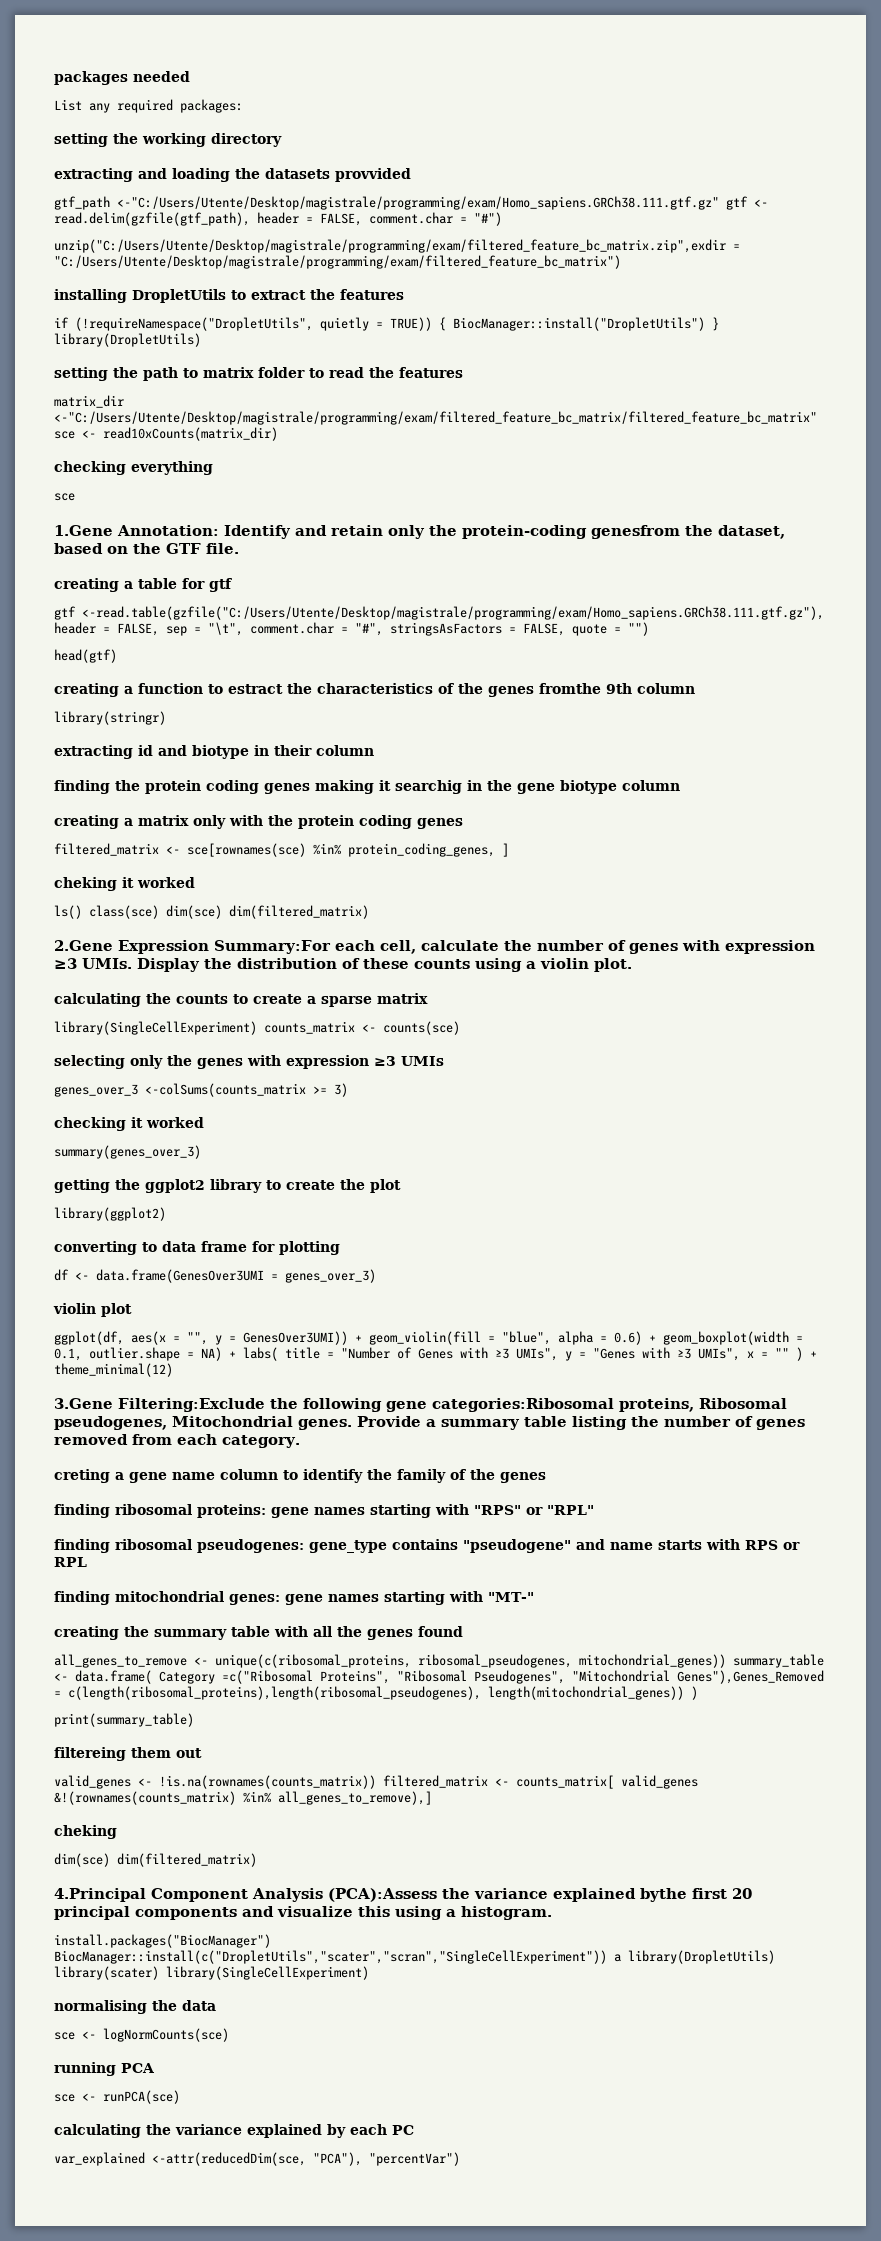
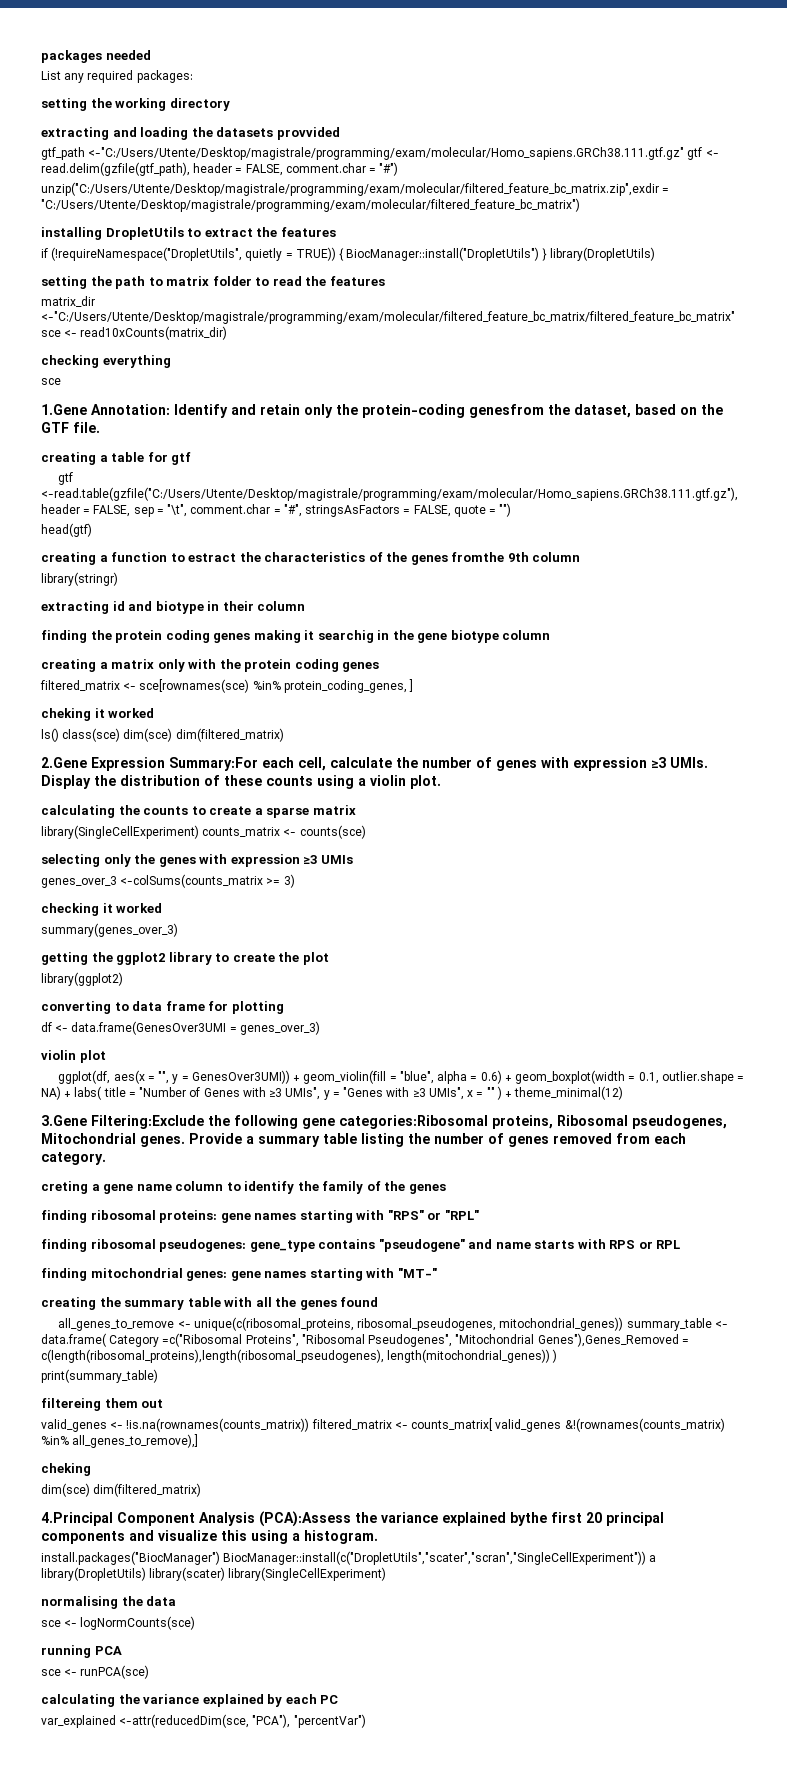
[117,196,719,210] <-"C:/Users/Utente/Desktop/magistrale/programming/exam/Homo_sapiens.GRCh38.111.gtf.gz" -> [88,147,685,160] <-"C:/Users/Utente/Desktop/magistrale/programming/exam/molecular/Homo_sapiens.GRCh38.111.gtf.gz"
[54,239,740,253] [54,255,621,269] unzip("C:/Users/Utente/Desktop/magistrale/programming/exam/filtered_feature_bc_matrix.zip",exdir = "C:/Users/Utente/Desktop/magistrale/programming/exam/filtered_feature_bc_matrix") -> [41,182,670,196] [41,198,580,212] unzip("C:/Users/Utente/Desktop/magistrale/programming/exam/molecular/filtered_feature_bc_matrix.zip",exdir = "C:/Users/Utente/Desktop/magistrale/programming/exam/molecular/filtered_feature_bc_matrix")
[54,411,817,425] <-"C:/Users/Utente/Desktop/magistrale/programming/exam/filtered_feature_bc_matrix/filtered_feature_bc_matrix" -> [41,311,735,324] <-"C:/Users/Utente/Desktop/magistrale/programming/exam/molecular/filtered_feature_bc_matrix/filtered_feature_bc_matrix"
[82,606,824,620] <-read.table(gzfile("C:/Users/Utente/Desktop/magistrale/programming/exam/Homo_sapiens.GRCh38.111.gtf.gz"), -> [41,487,738,501] <-read.table(gzfile("C:/Users/Utente/Desktop/magistrale/programming/exam/molecular/Homo_sapiens.GRCh38.111.gtf.gz"),

